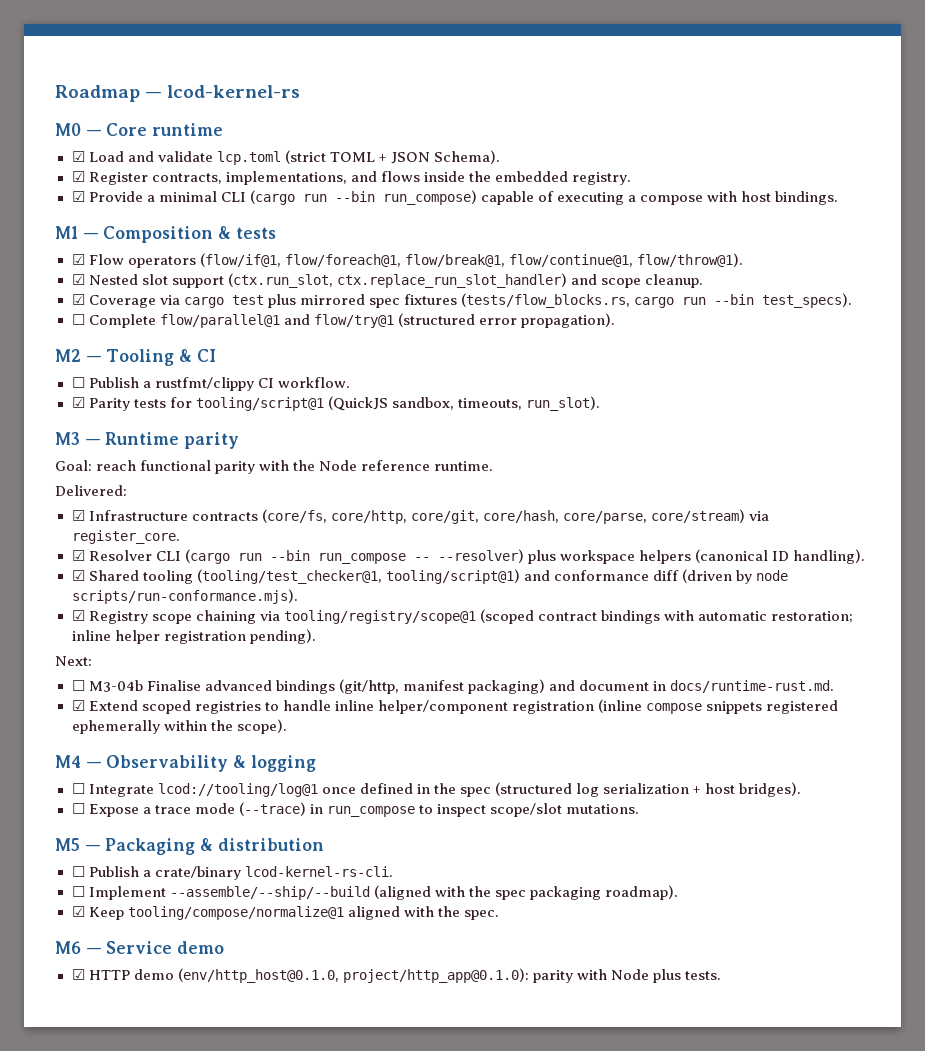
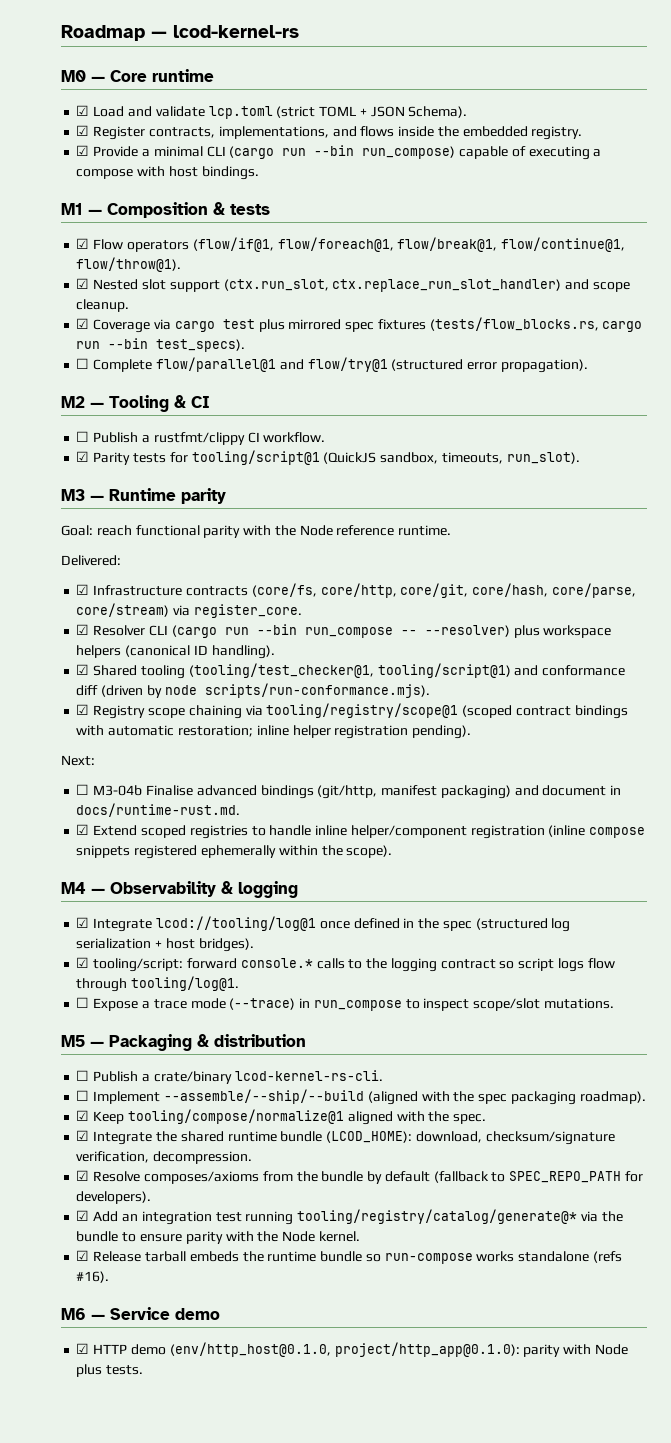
[71,783,85,794] ☐ -> [76,917,90,928] ☑
(802, 789) none -> [76,957,615,972] [76,976,240,992] // ☑ tooling/script: forward console.* calls to the logging contract so script logs flow through tooling/log@1.
(499, 915) none -> [76,1130,615,1145] [76,1151,253,1164] [76,1170,643,1184] [76,1191,152,1204] [76,1209,623,1225] [76,1231,360,1244] [76,1250,622,1264] [76,1271,110,1283] // ☑ Integrate the shared runtime bundle (LCOD_HOME): download, checksum/signature verification, decompression. // ☑ Resolve composes/axioms from the bundle by default (fallback to SPEC_REPO_PATH for developers). // ☑ Add an integration test running tooling/registry/catalog/generate@* via the bundle to ensure parity with the Node kernel. // ☑ Release tarball embeds the runtime bundle so run-compose works standalone (refs #16).

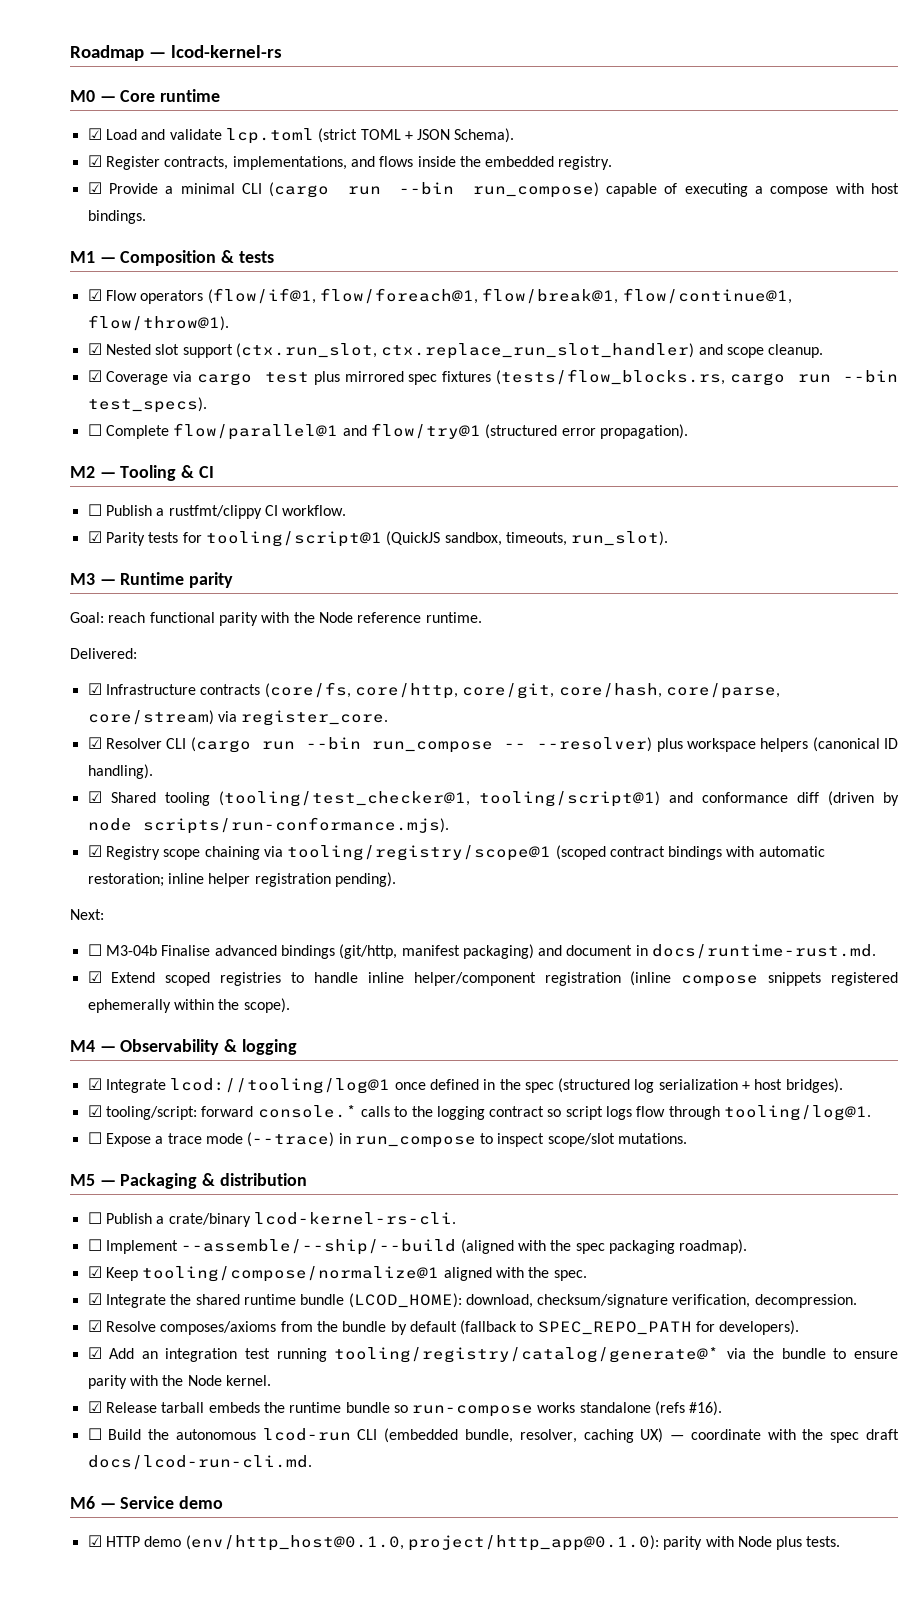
(110, 1277) none -> [87,1428,899,1443] [87,1455,312,1470] // ☐ Build the autonomous lcod-run CLI (embedded bundle, resolver, caching UX) — coordinate with the spec draft docs/lcod-run-cli.md.

